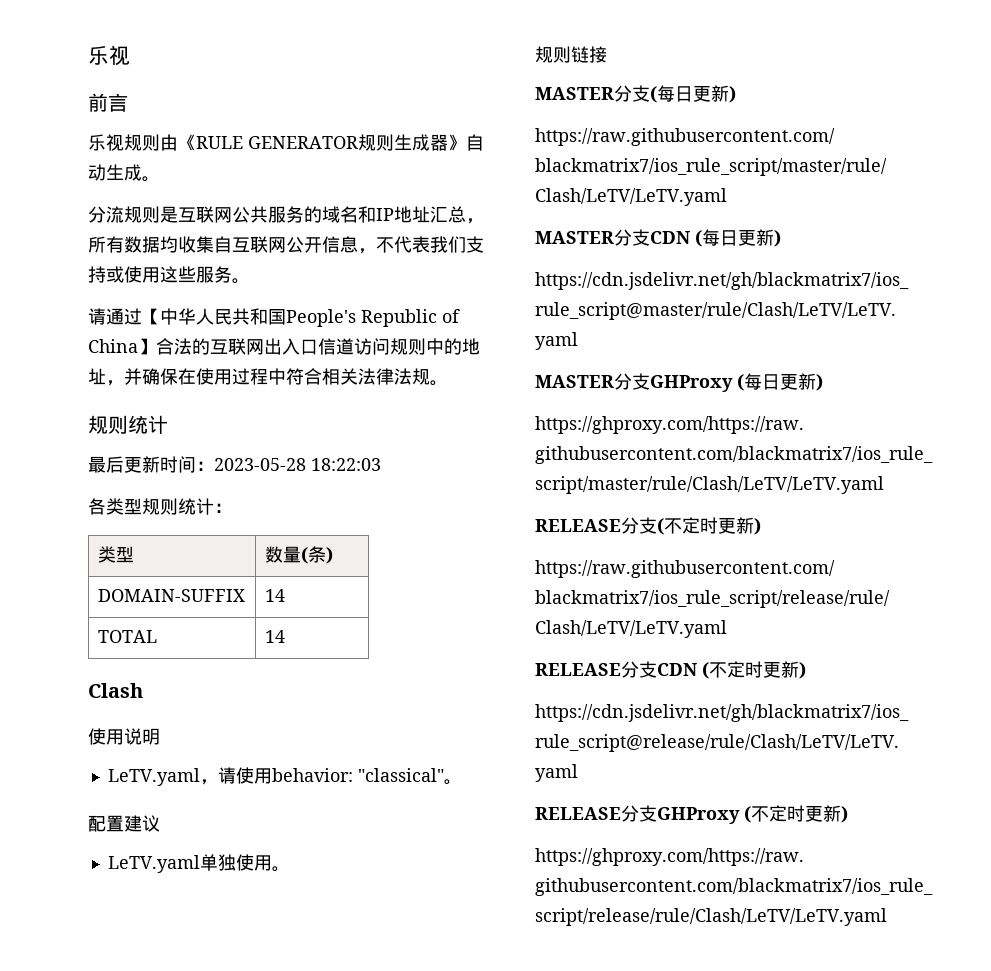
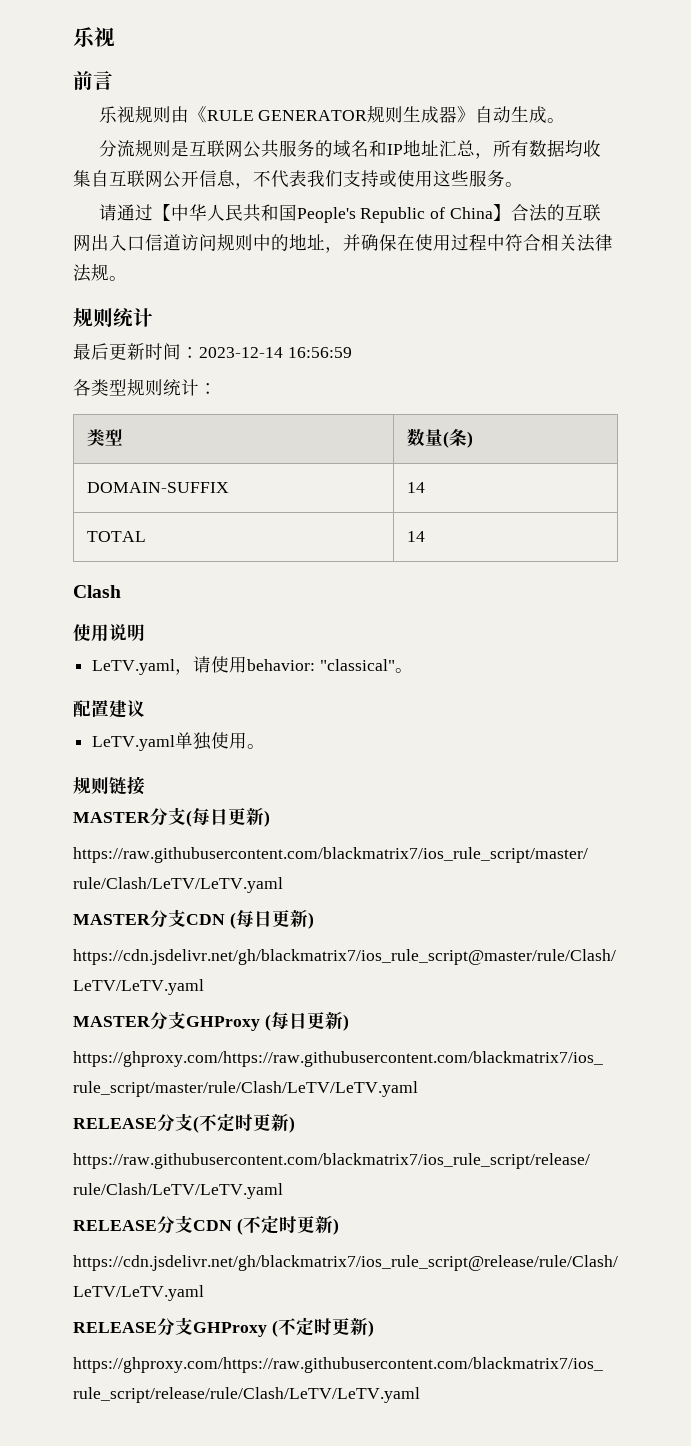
[214,458,381,471] 2023-05-28 18:22:03 -> [199,347,352,358] 2023-12-14 16:56:59

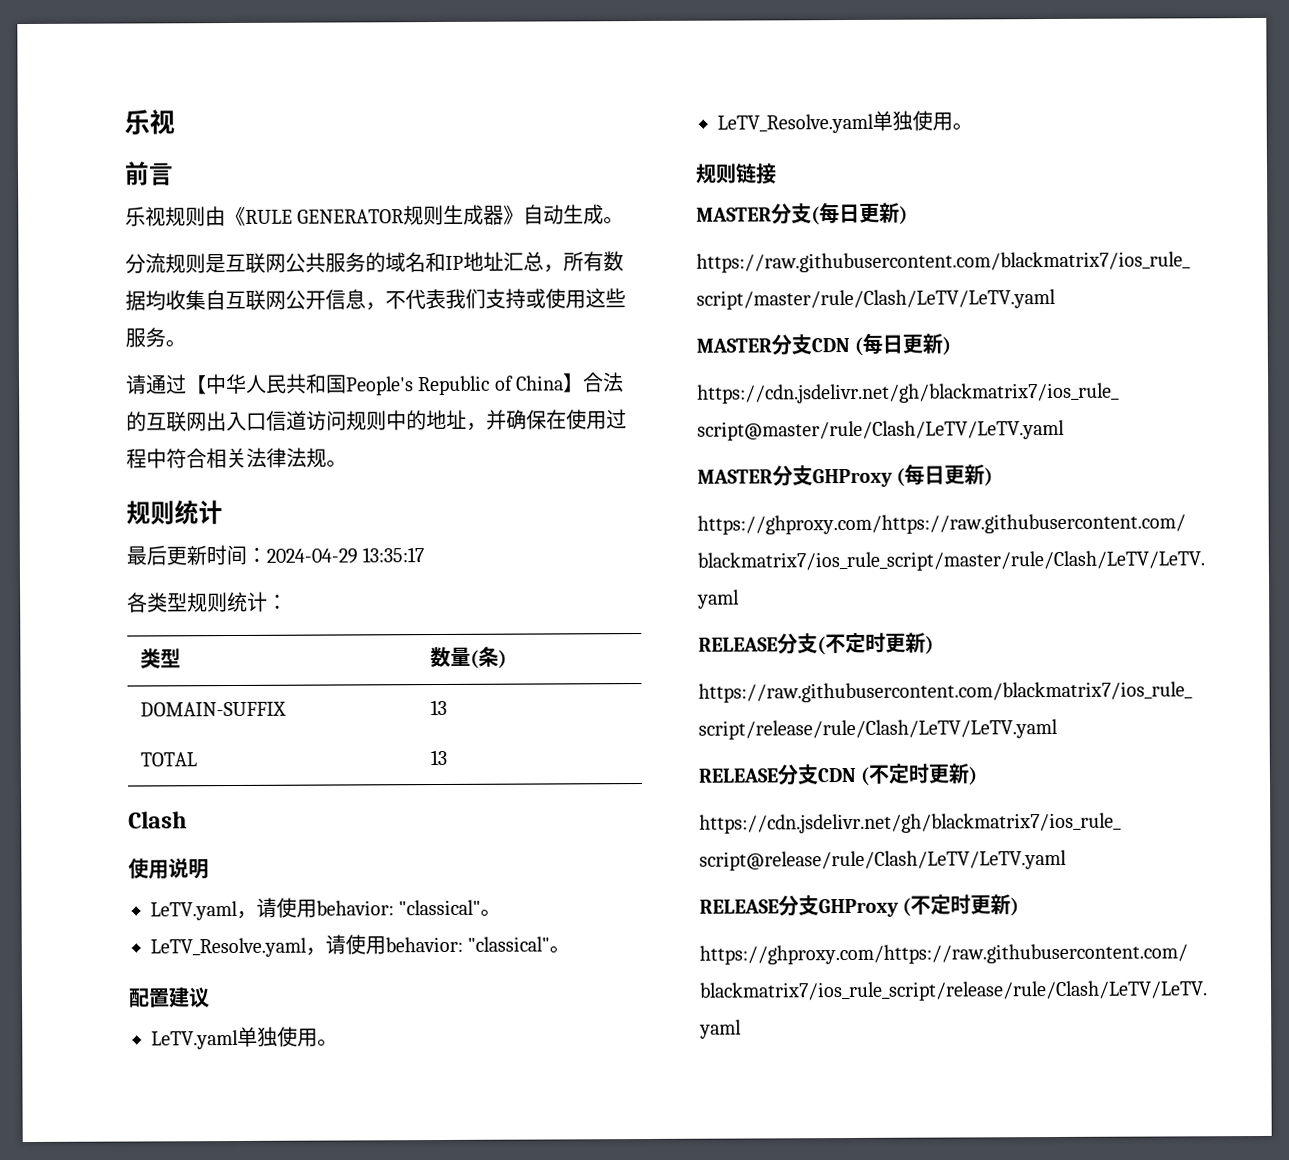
[199,347,352,358] 2023-12-14 16:56:59 -> [266,547,425,564] 2024-04-29 13:35:17
[406,482,425,493] 14 -> [429,699,447,716] 13
[406,531,425,542] 14 -> [429,749,447,766] 13
(413, 670) none -> [150,934,571,958] // LeTV_Resolve.yaml，请使用behavior: "classical"。
(266, 746) none -> [717,110,973,134] // LeTV_Resolve.yaml单独使用。

